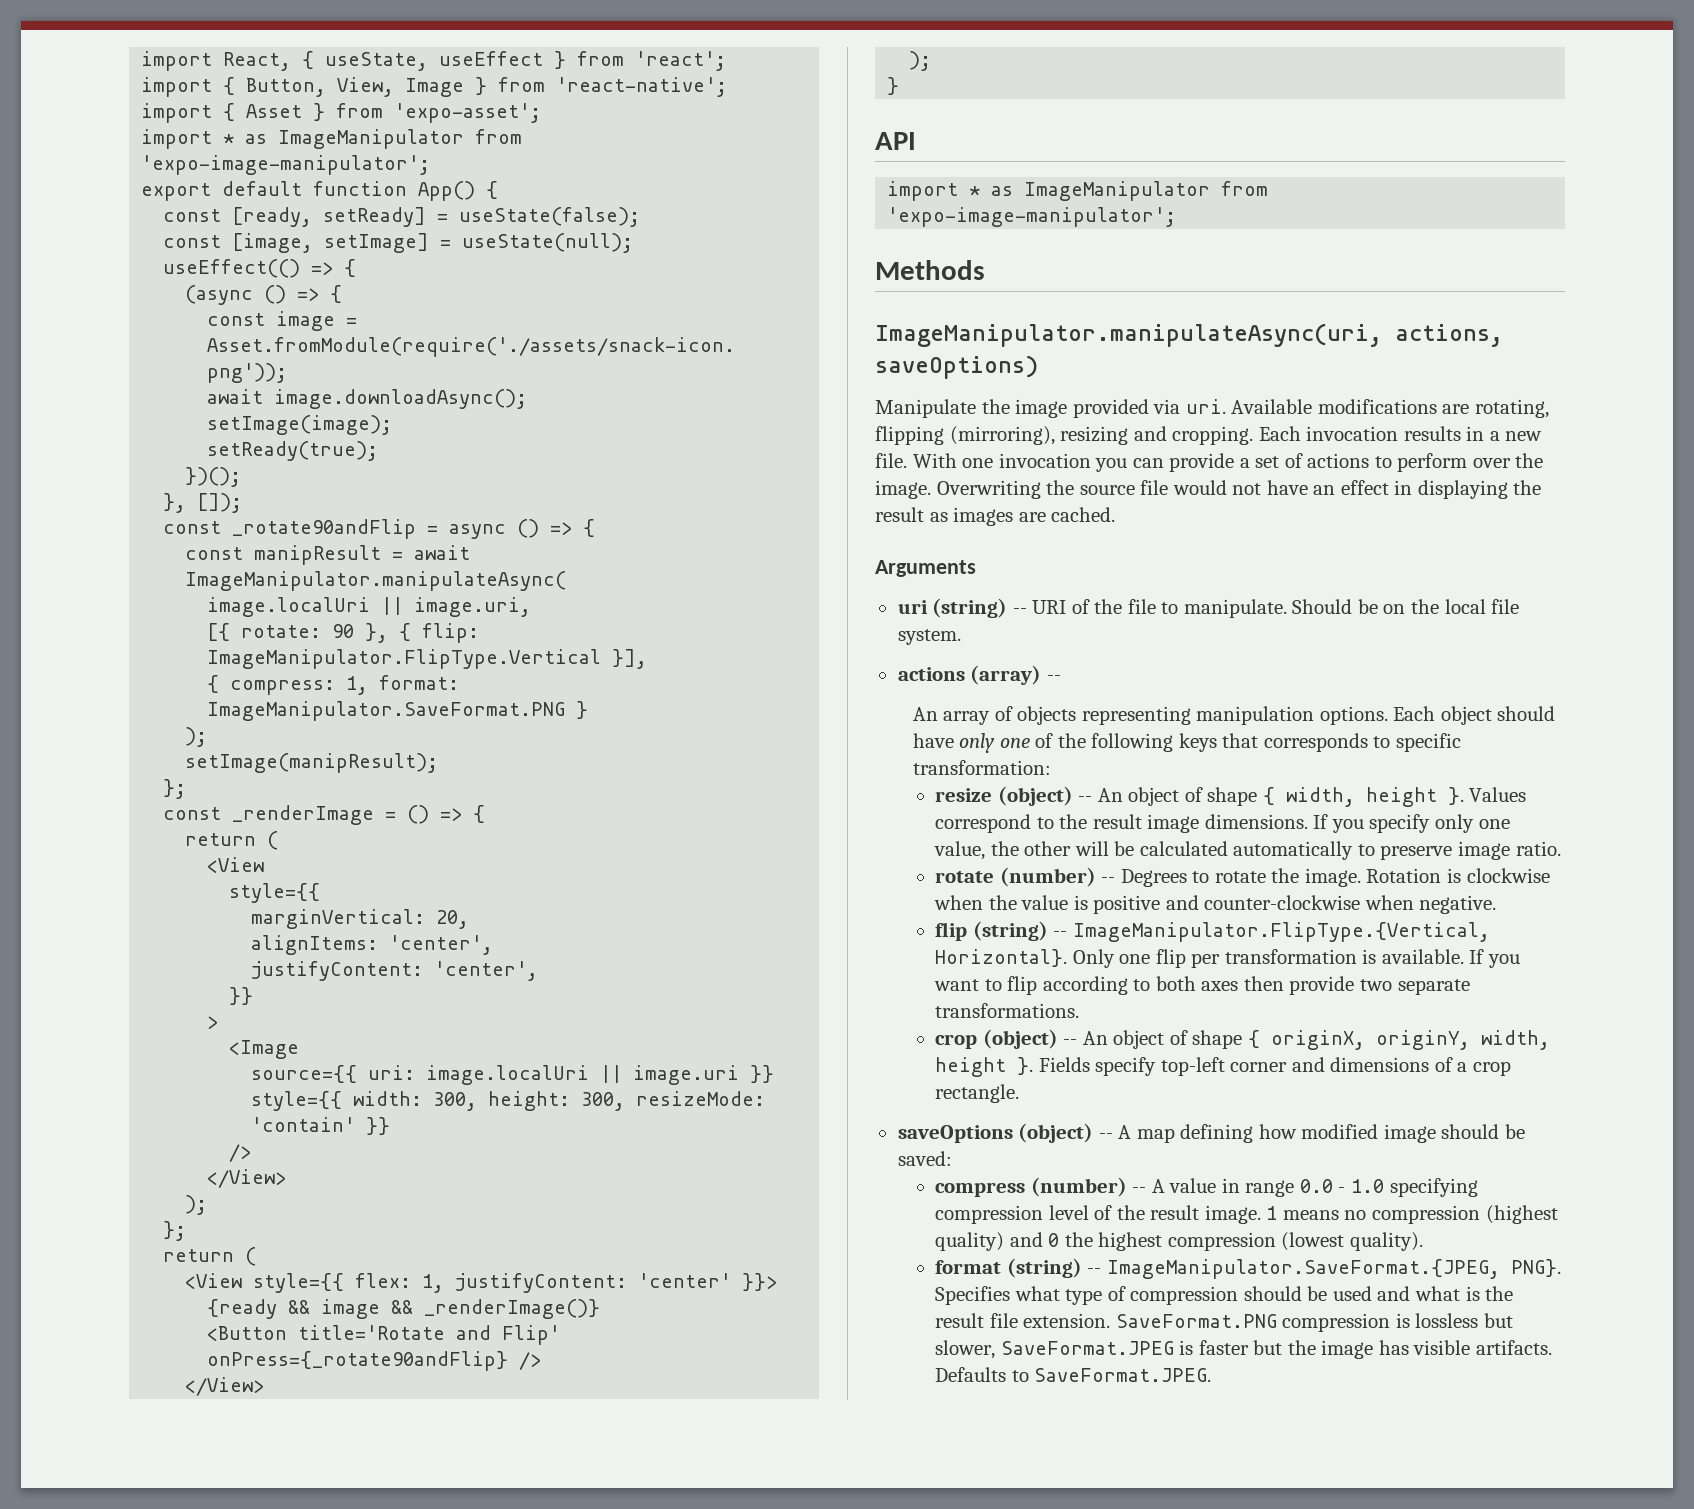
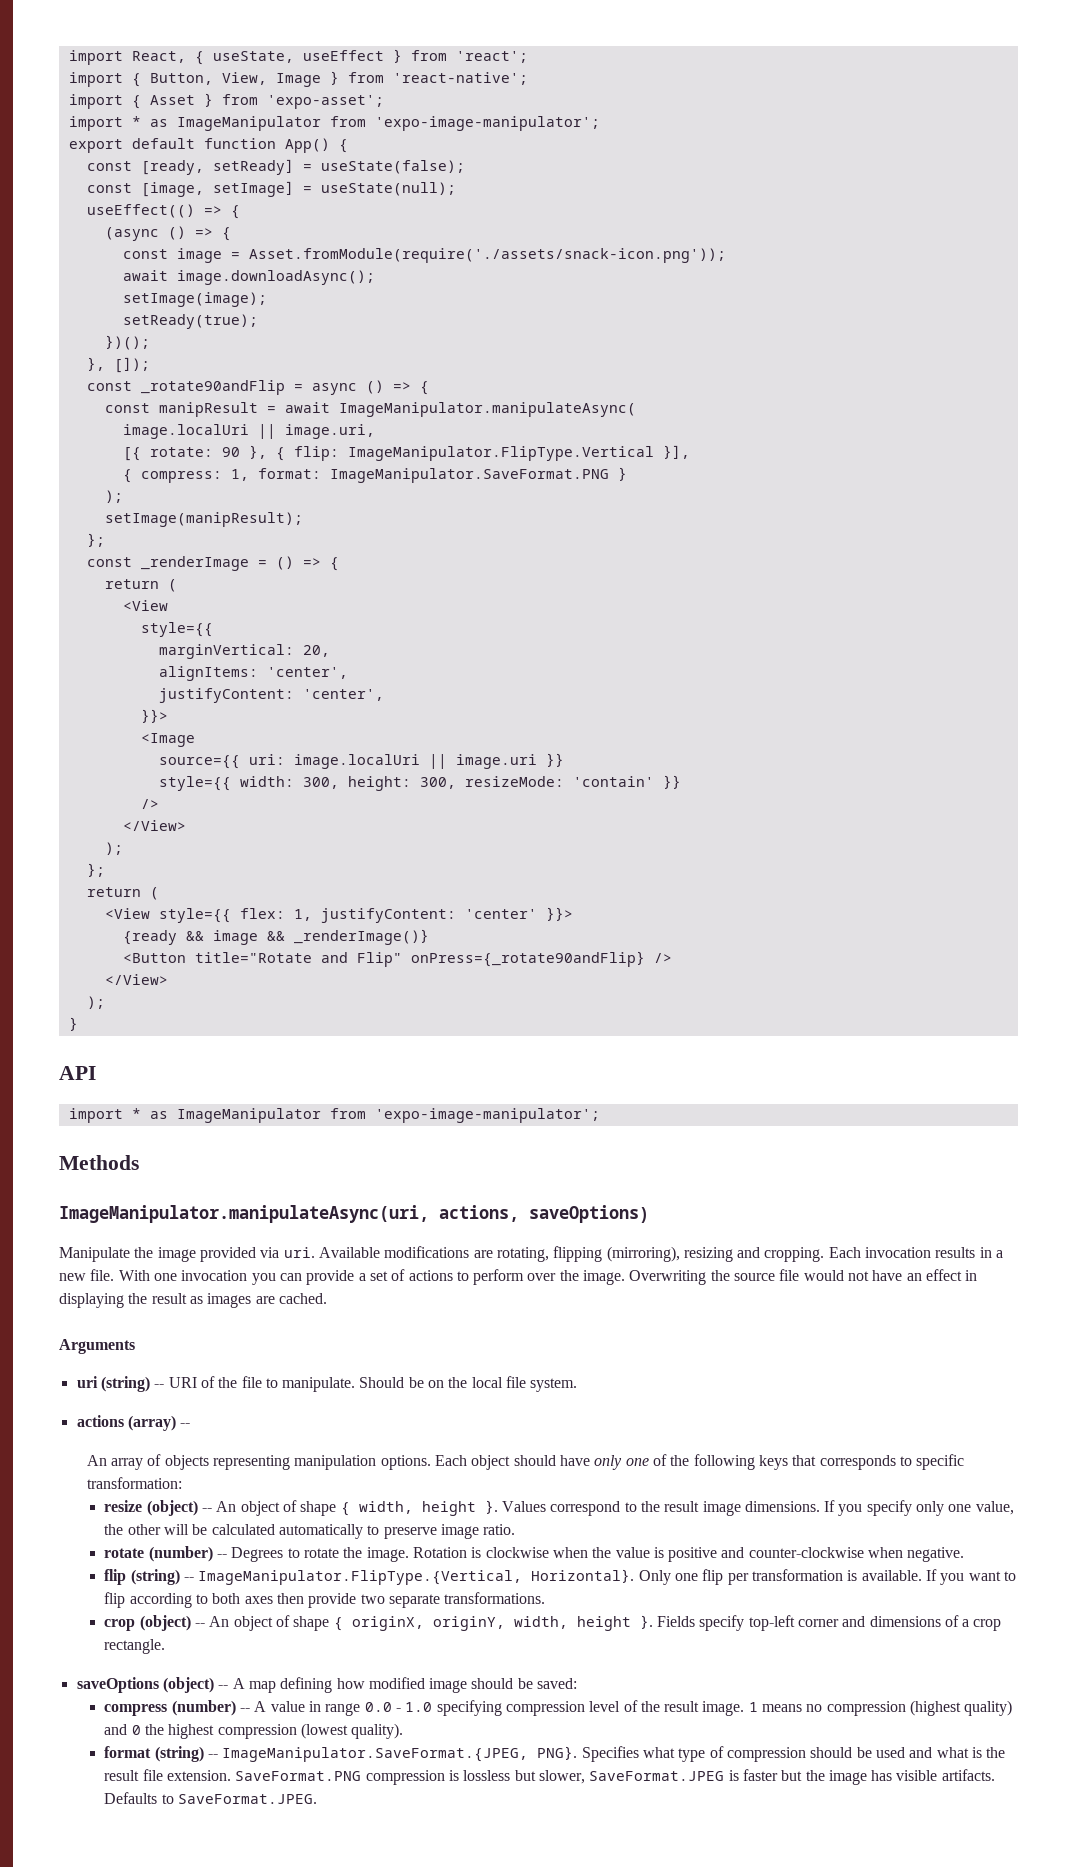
[229,987,254,1005] [207,1016,219,1029] }} // > -> [140,709,168,723] }}>
[298,1325,561,1345] title='Rotate and Flip' -> [194,952,402,967] title="Rotate and Flip"

